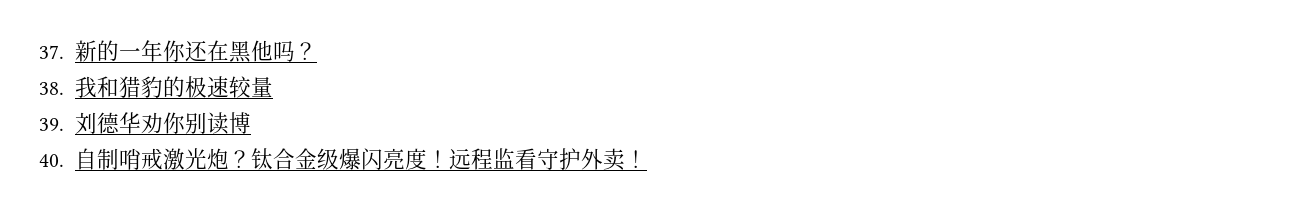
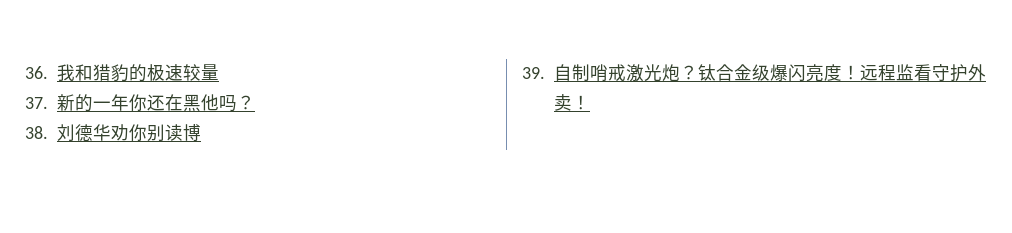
(39, 52) none -> [25,64,219,82] 36.我和猎豹的极速较量 //
[74,76,273,98] [39,118,64,131] 我和猎豹的极速较量 // 39. -> (48, 132) none
[39,154,64,167] 40. -> [522,67,545,79] 39.

